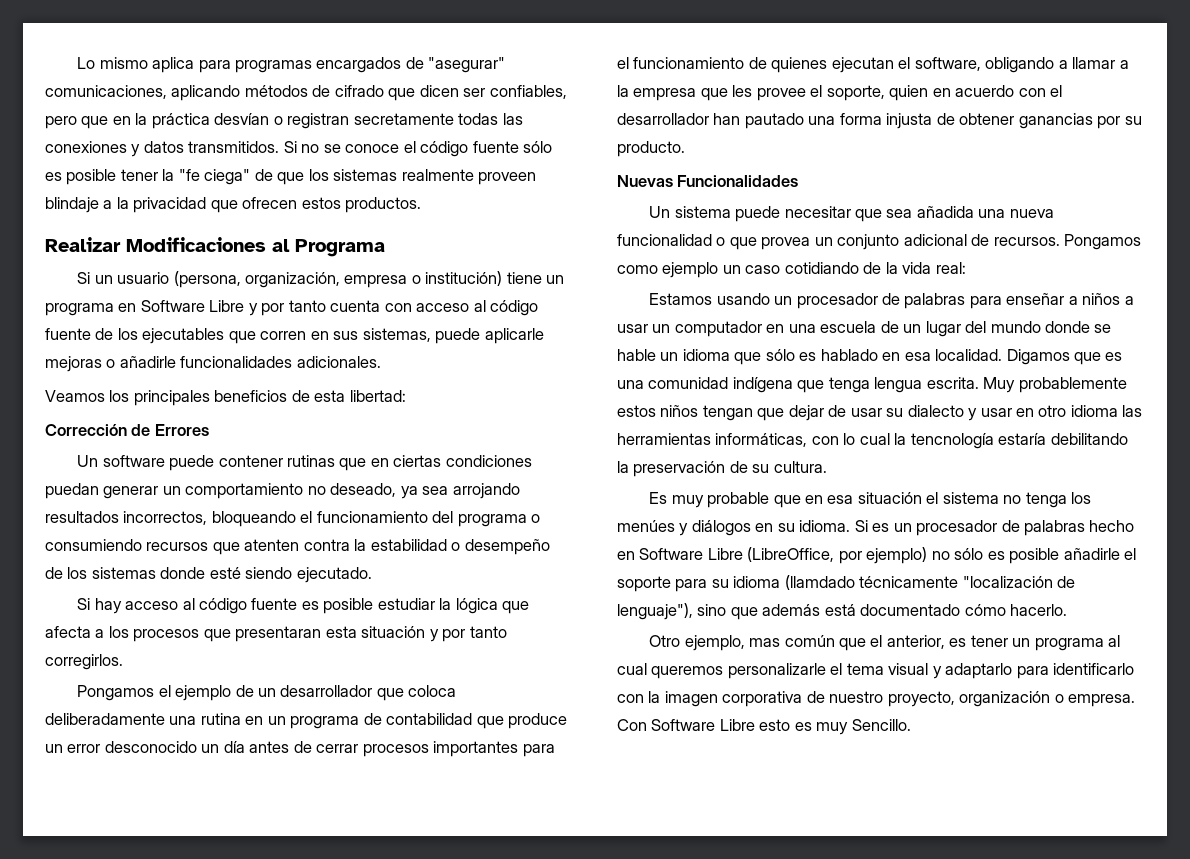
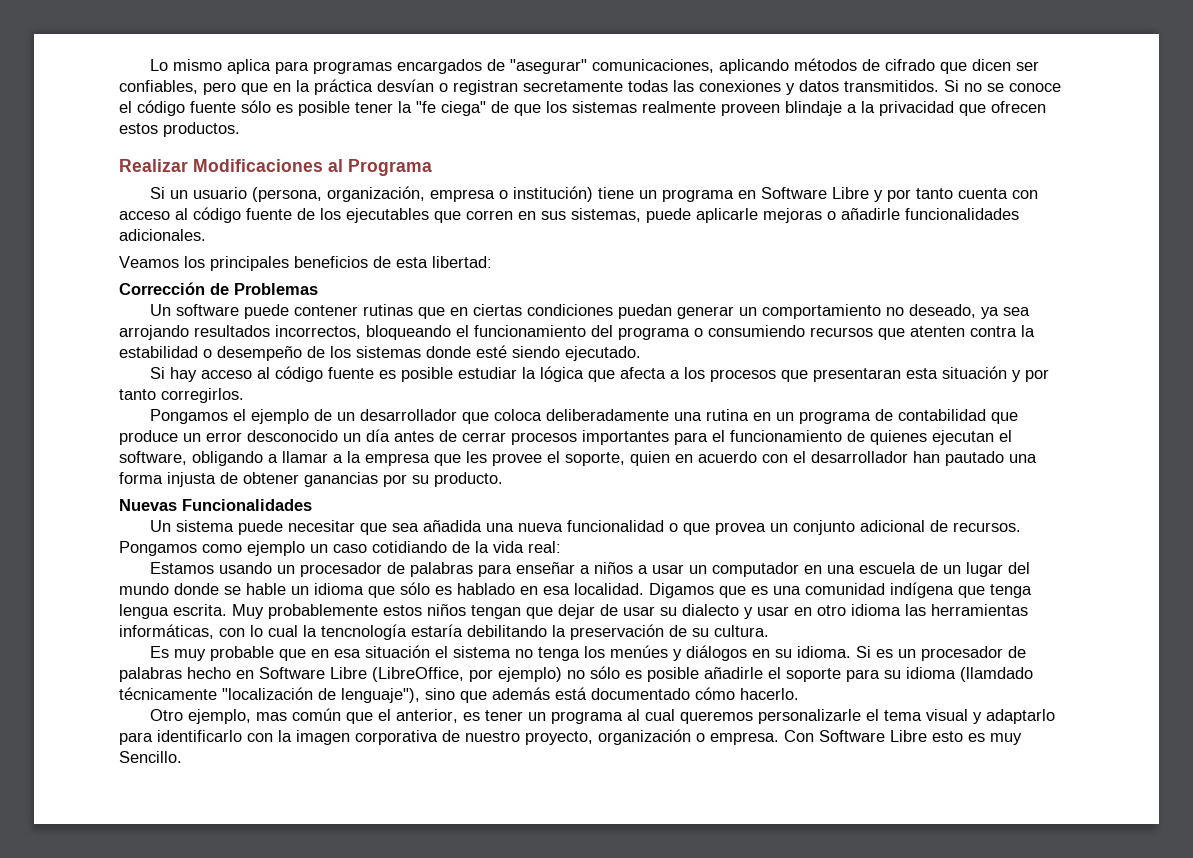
[154,424,209,436] Errores -> [234,283,318,295] Problemas

